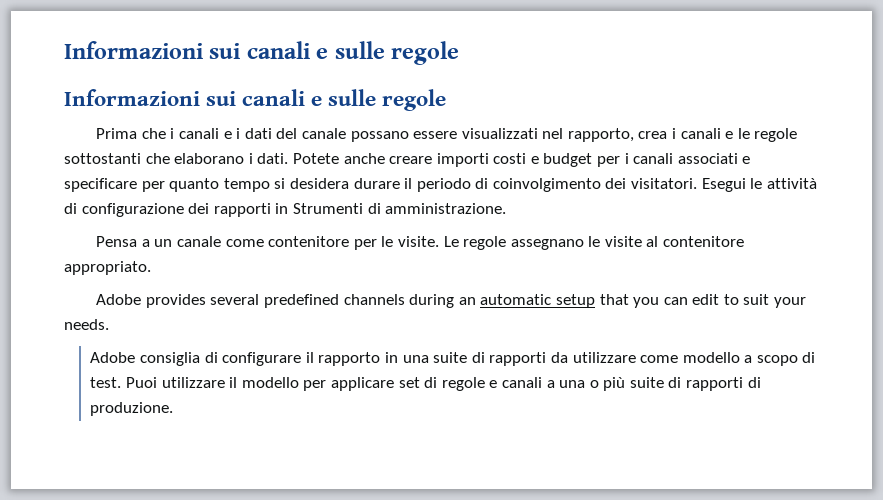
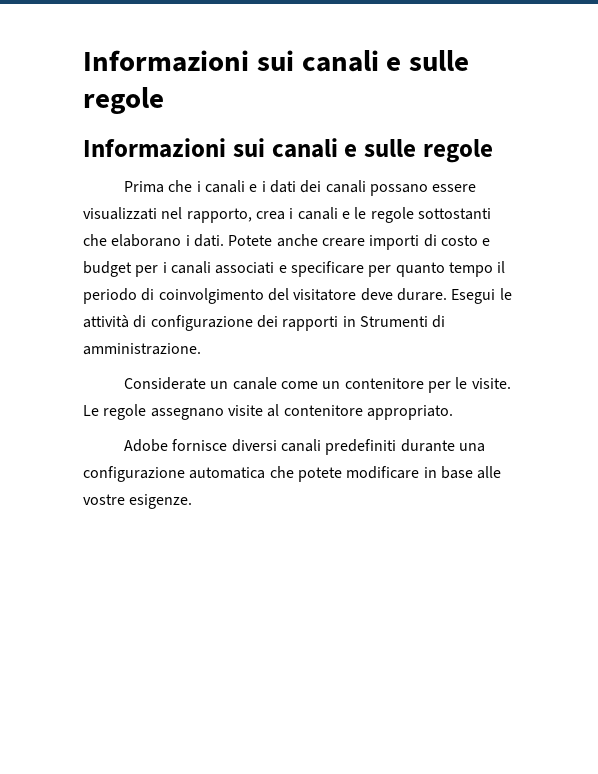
[276,128,346,139] del canale -> [300,180,366,193] dei canali
[493,153,527,164] costi -> [423,234,478,247] di costo
[274,178,400,189] si desidera durare -> (493, 269) none
[605,178,698,189] dei visitatori. -> [267,288,447,301] del visitatore deve durare.
[96,236,150,247] Pensa a -> [124,377,207,390] Considerate
(264, 243) none -> [322,381,341,389] un
[588,236,601,247] le -> (224, 414) none
[145,294,807,308] [64,319,109,330] [90,352,816,366] [90,377,761,391] [90,402,174,416] provides several predefined channels during an automatic setup that you can edit to suit your needs. // Adobe consiglia di configurare il rapporto in una suite di rapporti da utilizzare come modello a scopo di test. Puoi utilizzare il modello per applicare set di regole e canali a una o più suite di rapporti di produzione. -> [172,439,486,455] [83,466,502,482] [83,494,193,509] fornisce diversi canali predefiniti durante una configurazione automatica che potete modificare in base alle vostre esigenze.

